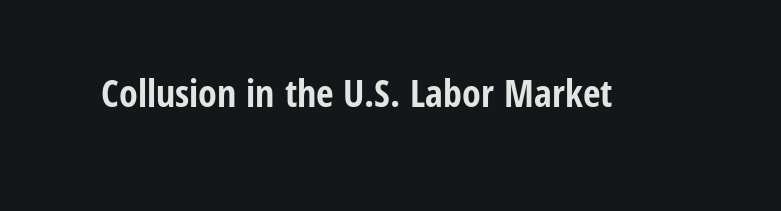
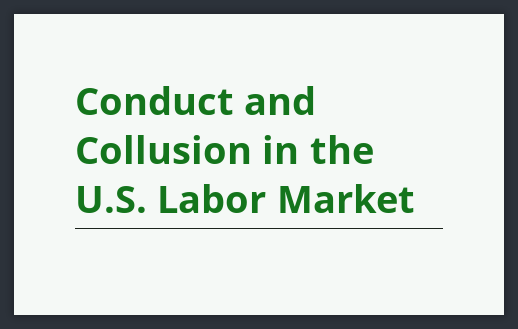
(101, 92) none -> [75,86,317,115] Conduct and

